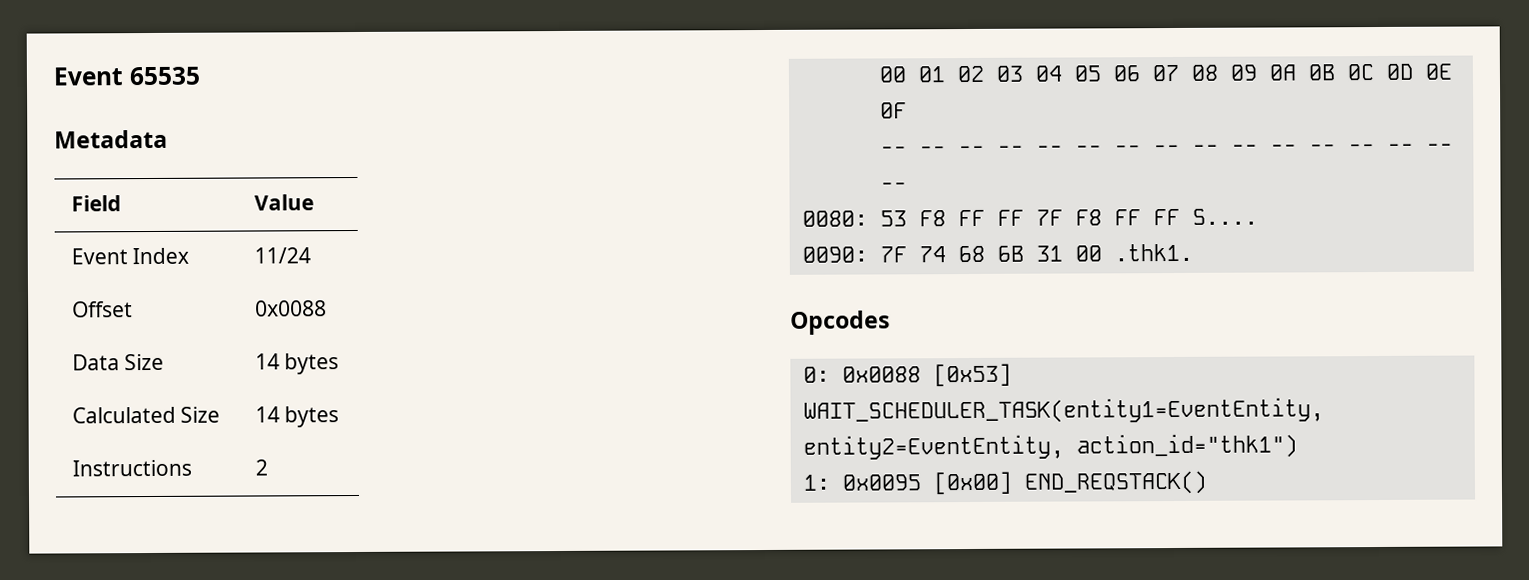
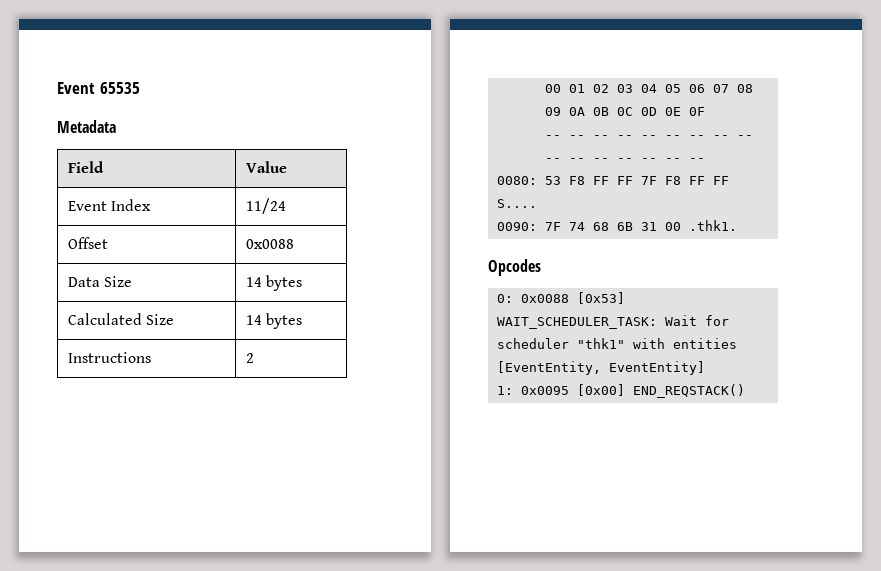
[802,397,1324,424] [802,433,1298,460] WAIT_SCHEDULER_TASK(entity1=EventEntity, entity2=EventEntity, action_id="thk1") -> [497,315,730,329] [497,338,738,349] [497,361,706,375] WAIT_SCHEDULER_TASK: Wait for scheduler "thk1" with entities [EventEntity, EventEntity]

